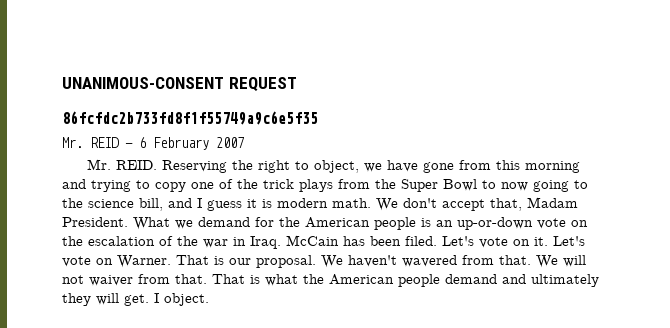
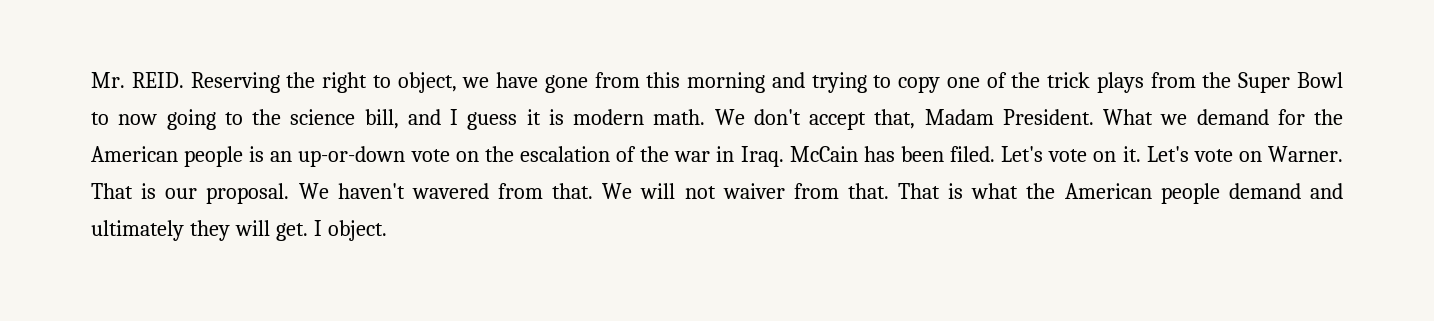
[62,77,297,91] [62,111,318,125] [62,137,244,150] UNANIMOUS-CONSENT REQUEST // 86fcfdc2b733fd8f1f55749a9c6e5f35 // Mr. REID — 6 February 2007 // -> (91, 80) none

